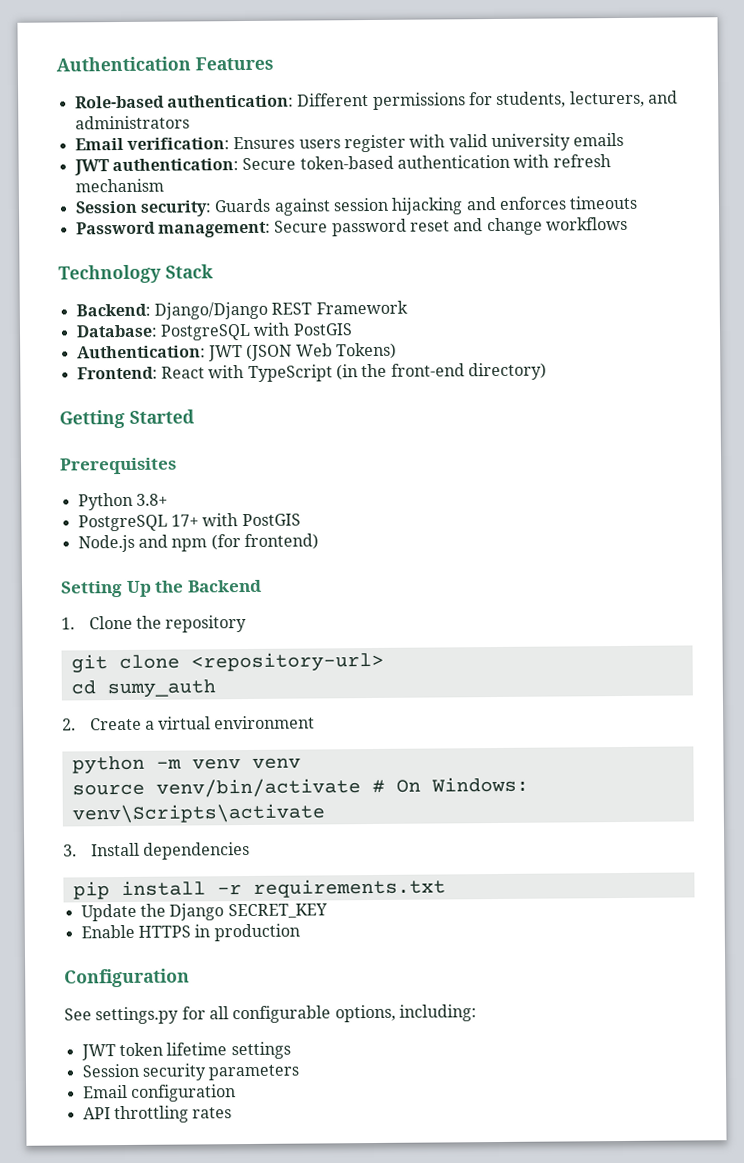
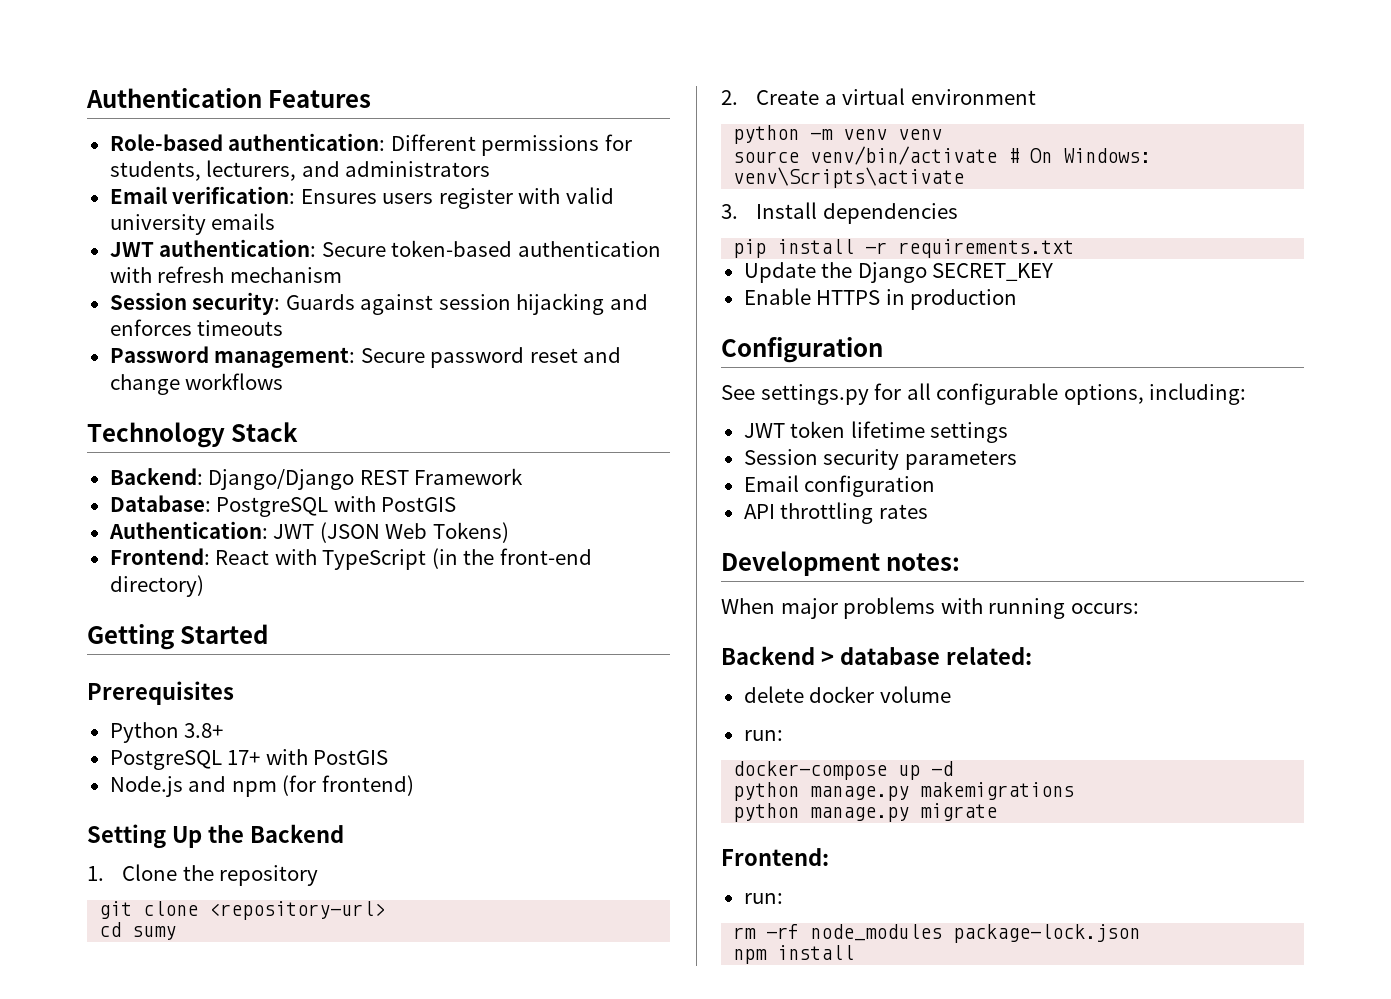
[106,679,216,699] sumy_auth -> [132,926,177,940] sumy
(233, 1113) none -> [721,551,961,576] [721,597,1139,619] [721,646,1032,665] [743,686,951,703] [743,730,783,741] [733,761,954,780] [733,782,1075,801] [733,803,998,822] [721,848,829,866] [743,893,783,904] [733,924,1141,943] [733,945,855,964] // Development notes: // When major problems with running occurs: // Backend > database related: // delete docker volume // run: // docker-compose up -d // python manage.py makemigrations // python manage.py migrate // Frontend: // run: // rm -rf node_modules package-lock.json // npm install

